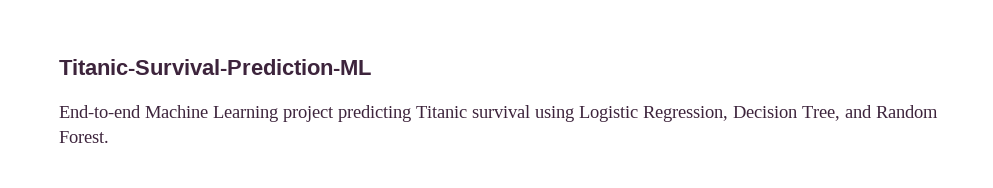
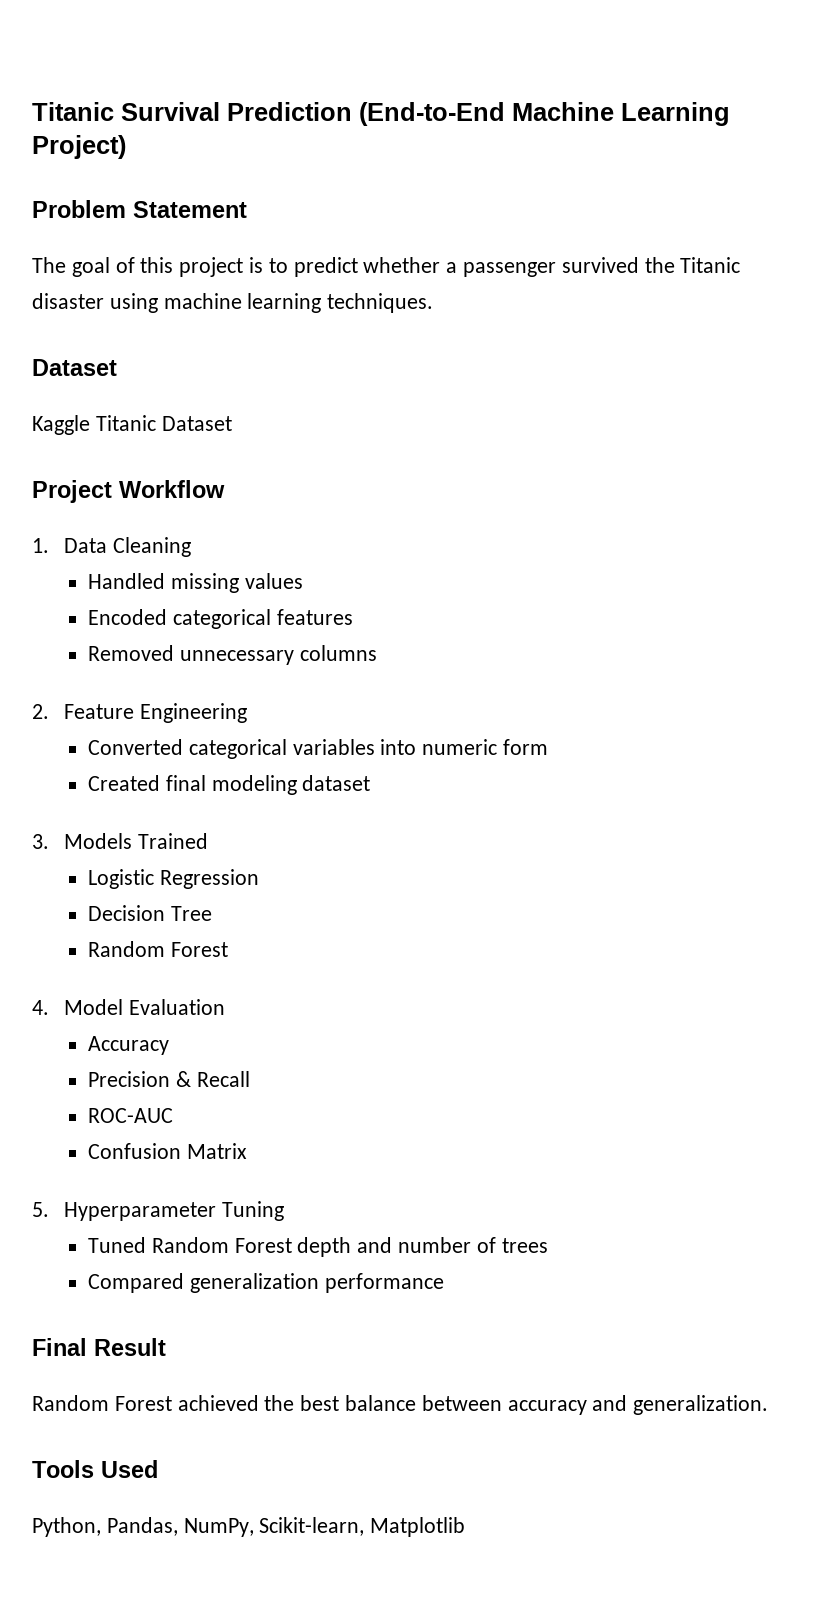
[59,59,371,75] [59,105,938,122] [59,131,109,143] Titanic-Survival-Prediction-ML // End-to-end Machine Learning project predicting Titanic survival using Logistic Regression, Decision Tree, and Random Forest. -> [32,102,730,126] [32,135,126,159] [32,200,247,218] [32,257,741,277] [32,293,434,313] [32,359,117,376] [32,415,232,435] [32,480,225,503] [32,537,192,557] [88,573,303,593] [88,609,353,629] [88,645,377,665] [32,703,248,723] [88,739,549,759] [88,775,371,795] [32,833,209,849] [88,869,259,889] [88,905,212,921] [88,941,228,957] [32,999,226,1015] [88,1036,170,1055] [88,1071,250,1087] [88,1108,174,1123] [88,1143,247,1159] [32,1201,285,1221] [88,1237,548,1257] [88,1273,444,1293] [32,1338,166,1356] [32,1395,769,1415] [32,1460,158,1478] [32,1517,466,1537] Titanic Survival Prediction (End-to-End Machine Learning Project) // Problem Statement // The goal of this project is to predict whether a passenger survived the Titanic disaster using machine learning techniques. // Dataset // Kaggle Titanic Dataset // Project Workflow // 1. Data Cleaning // Handled missing values // Encoded categorical features // Removed unnecessary columns // 2. Feature Engineering // Converted categorical variables into numeric form // Created final modeling dataset // 3. Models Trained // Logistic Regression // Decision Tree // Random Forest // 4. Model Evaluation // Accuracy // Precision & Recall // ROC-AUC // Confusion Matrix // 5. Hyperparameter Tuning // Tuned Random Forest depth and number of trees // Compared generalization performance // Final Result // Random Forest achieved the best balance between accuracy and generalization. // Tools Used // Python, Pandas, NumPy, Scikit-learn, Matplotlib

